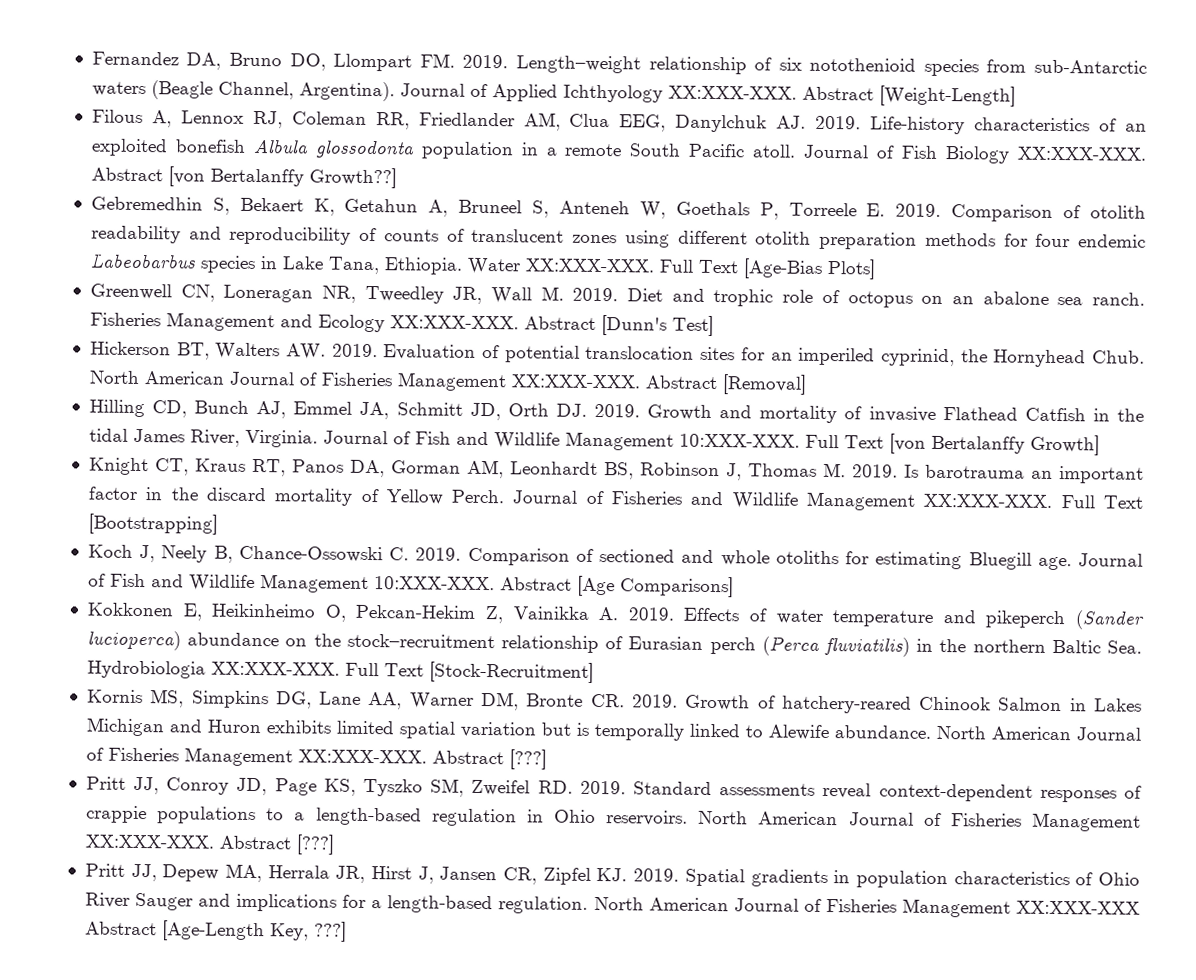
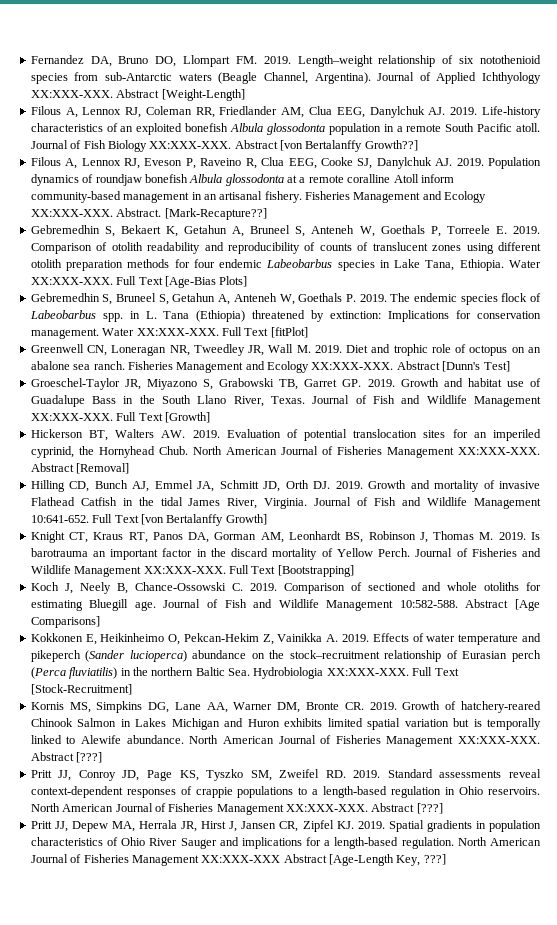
(397, 178) none -> [30,157,542,169] [30,174,454,186] [30,191,487,203] [30,208,267,220] // Filous A, Lennox RJ, Eveson P, Raveino R, Clua EEG, Cooke SJ, Danylchuk AJ. 2019. Population dynamics of roundjaw bonefish Albula glossodonta at a remote coralline Atoll inform community‐based management in an artisanal fishery. Fisheries Management and Ecology XX:XXX-XXX. Abstract. [Mark-Recapture??]
(876, 269) none -> [30,293,541,305] [29,310,541,322] [30,327,308,339] // Gebremedhin S, Bruneel S, Getahun A, Anteneh W, Goethals P. 2019. The endemic species flock of Labeobarbus spp. in L. Tana (Ethiopia) threatened by extinction: Implications for conservation management. Water XX:XXX-XXX. Full Text [fitPlot]
(714, 326) none -> [30,378,542,390] [30,395,541,407] [30,412,210,423] // Groeschel-Taylor JR, Miyazono S, Grabowski TB, Garret GP. 2019. Growth and habitat use of Guadalupe Bass in the South Llano River, Texas. Journal of Fish and Wildlife Management XX:XXX-XXX. Full Text [Growth]
[678,433,800,448] 10:XXX-XXX. -> [30,515,89,523] 10:641-652.
[373,576,495,591] 10:XXX-XXX. -> [399,600,458,608] 10:582-588.

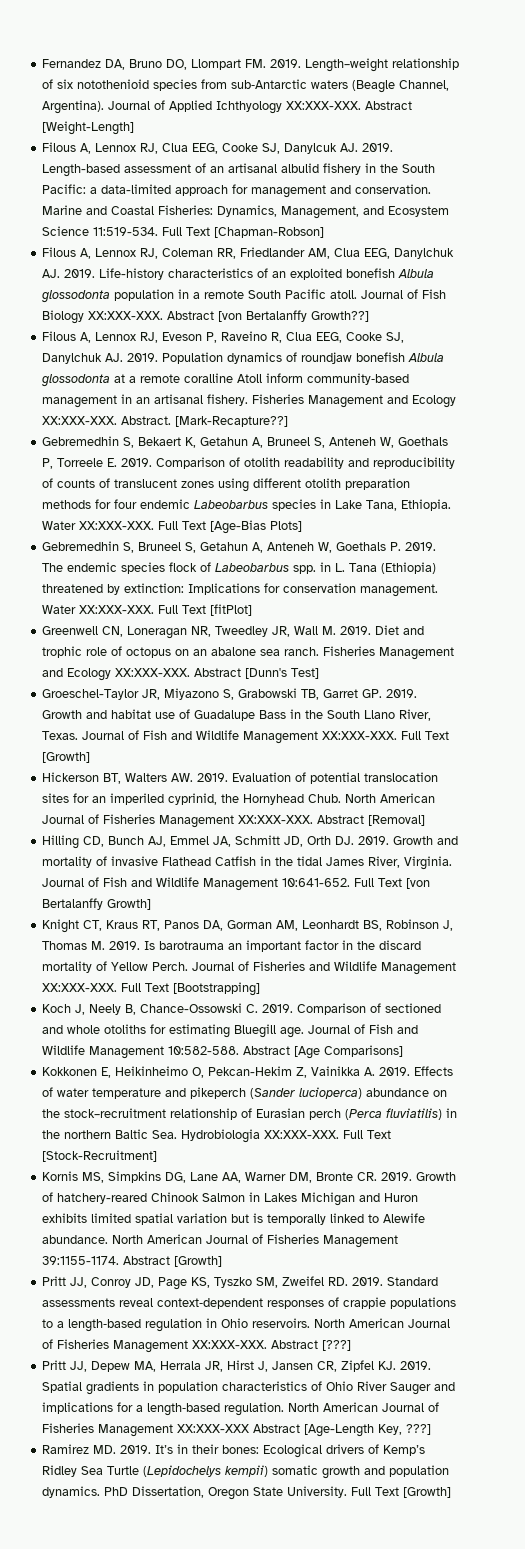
(245, 95) none -> [42,142,394,154] [42,163,436,177] [42,184,432,198] [42,205,450,219] [42,226,325,238] // Filous A, Lennox RJ, Clua EEG, Cooke SJ, Danylcuk AJ. 2019. Length-based assessment of an artisanal albulid fishery in the South Pacific: a data-limited approach for management and conservation. Marine and Coastal Fisheries: Dynamics, Management, and Ecosystem Science 11:519-534. Full Text [Chapman-Robson]
[458,736,540,744] [30,752,103,763] XX:XXX-XXX. Abstract [???] -> [42,1256,223,1267] 39:1155-1174. Abstract [Growth]
(446, 859) none -> [42,1444,426,1458] [42,1465,450,1479] [42,1486,452,1500] // Ramirez MD. 2019. It’s in their bones: Ecological drivers of Kemp’s Ridley Sea Turtle (Lepidochelys kempii) somatic growth and population dynamics. PhD Dissertation, Oregon State University. Full Text [Growth]

